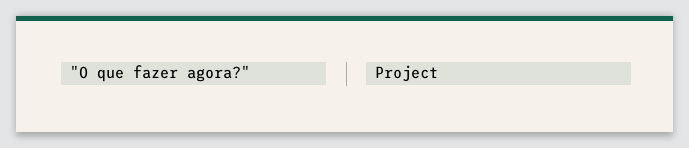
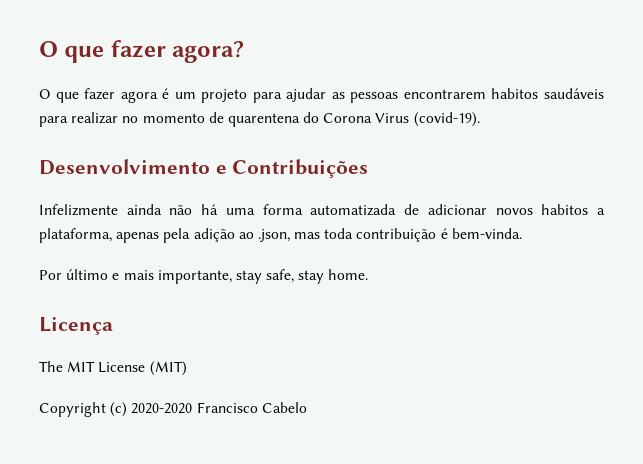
[70,65,439,82] "O que fazer agora?" Project -> [39,40,245,63] [39,88,605,103] [39,112,480,127] [39,159,369,178] [39,204,606,216] [39,228,522,243] [39,269,369,284] [39,317,113,335] [39,361,187,376] [39,402,307,417] O que fazer agora? // O que fazer agora é um projeto para ajudar as pessoas encontrarem habitos saudáveis para realizar no momento de quarentena do Corona Virus (covid-19). // Desenvolvimento e Contribuições // Infelizmente ainda não há uma forma automatizada de adicionar novos habitos a plataforma, apenas pela adição ao .json, mas toda contribuição é bem-vinda. // Por último e mais importante, stay safe, stay home. // Licença // The MIT License (MIT) // Copyright (c) 2020-2020 Francisco Cabelo

